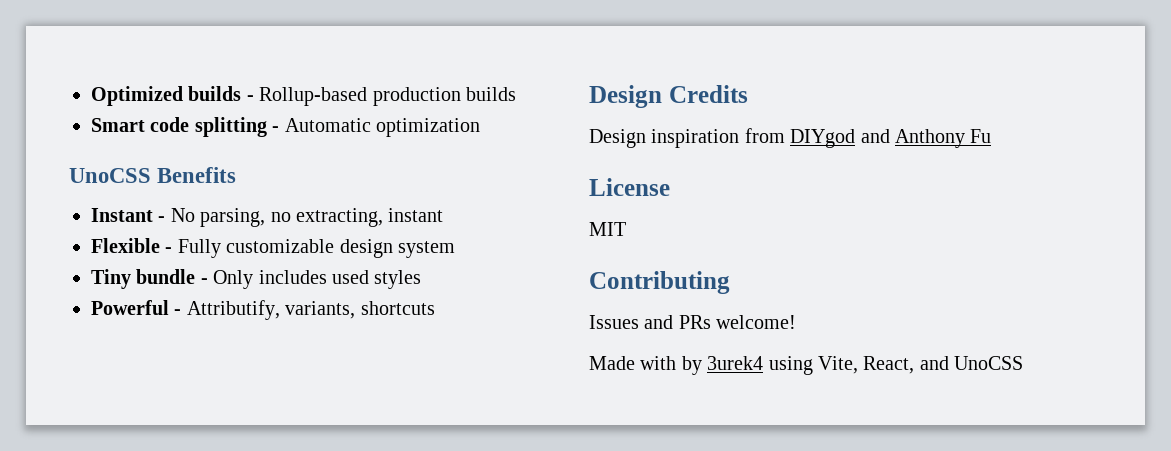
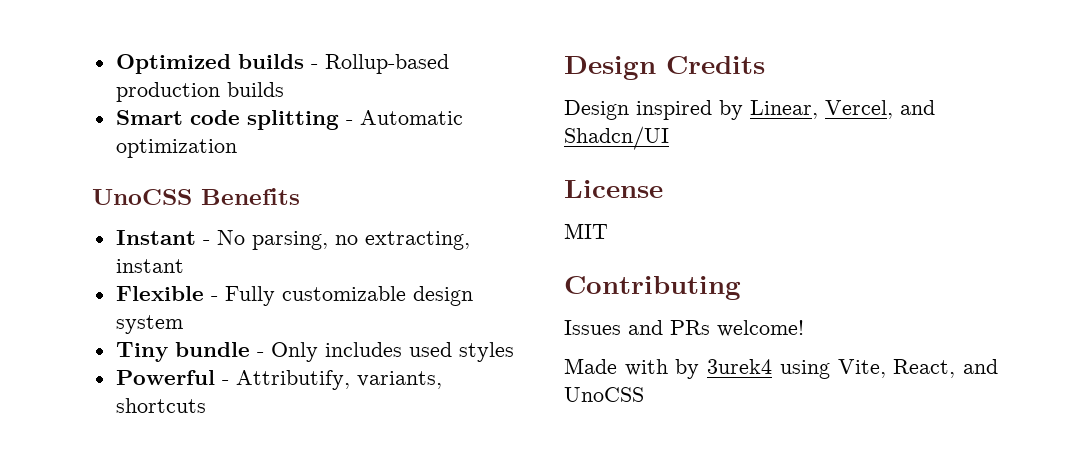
[651,128,992,148] inspiration from DIYgod and Anthony Fu -> [636,100,935,120] [564,126,669,150] inspired by Linear, Vercel, and Shadcn/UI

